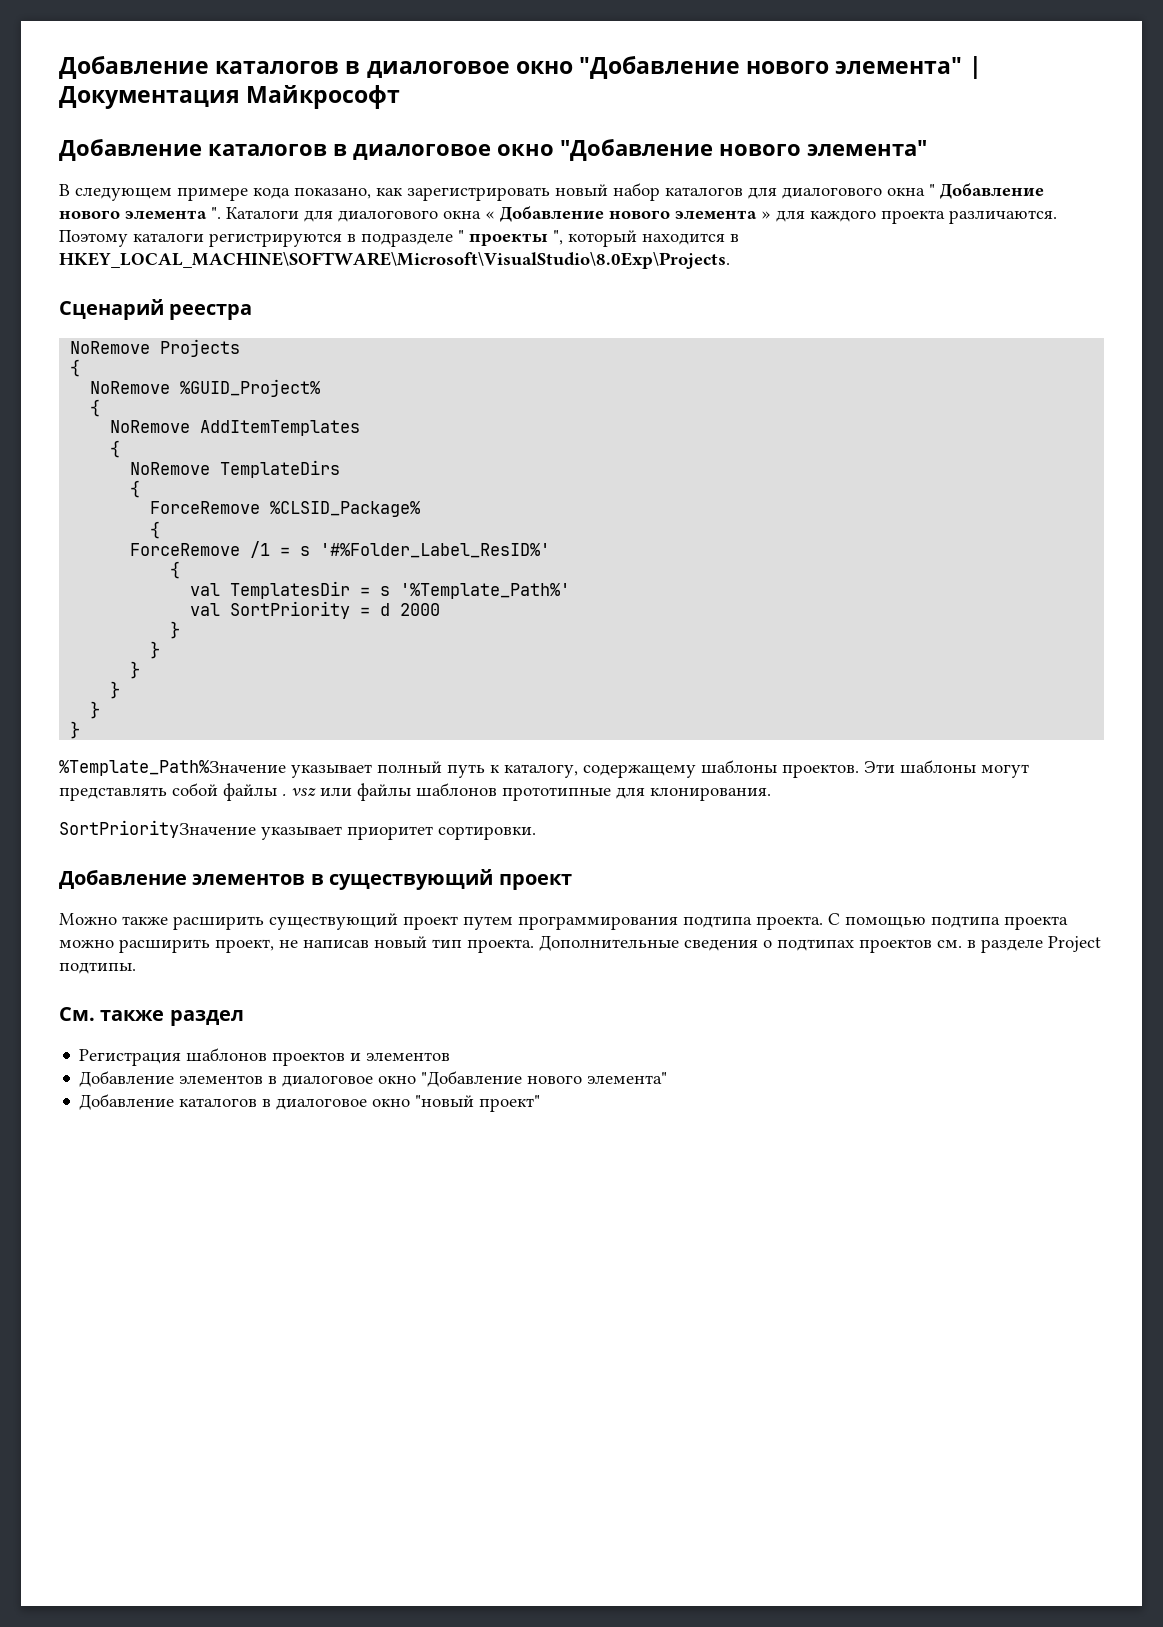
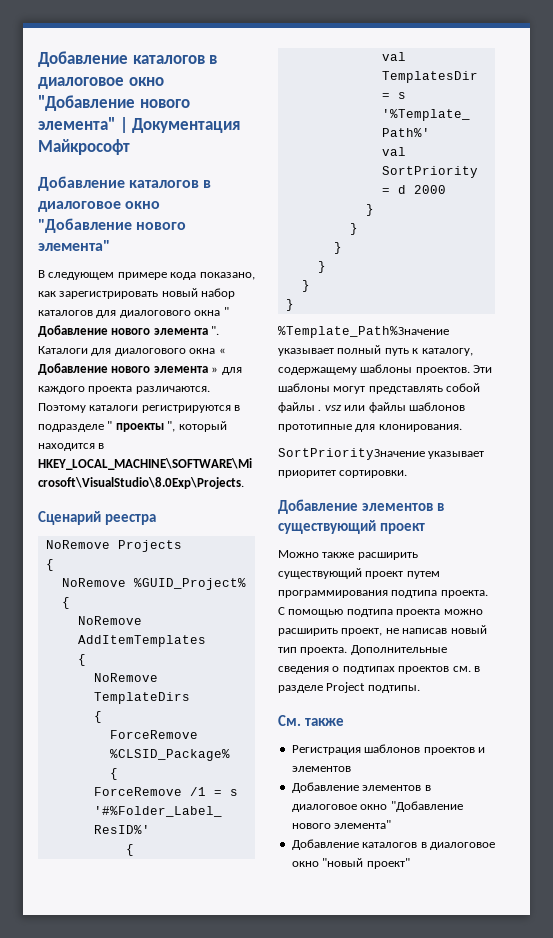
[169,1010,244,1026] раздел -> (344, 722) none

